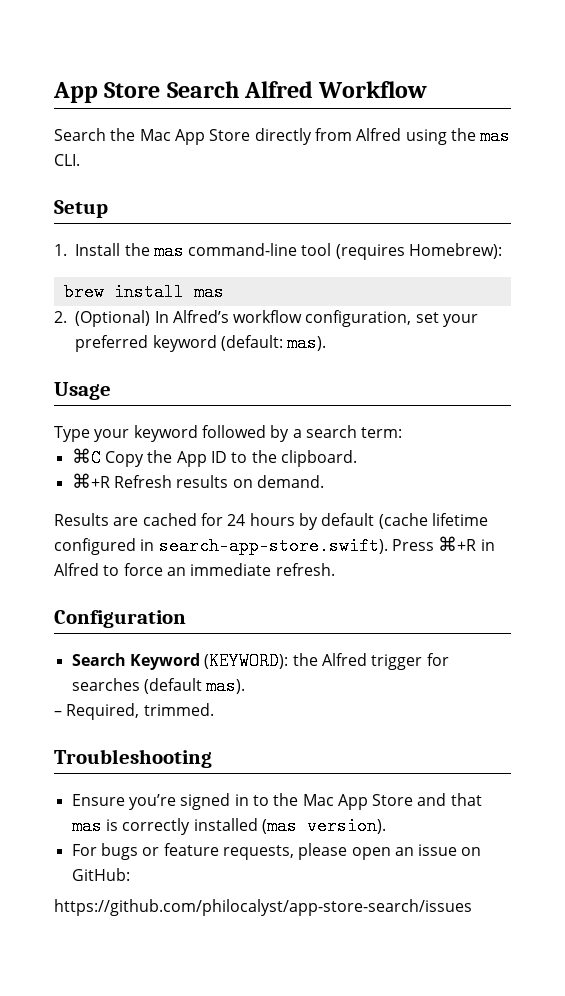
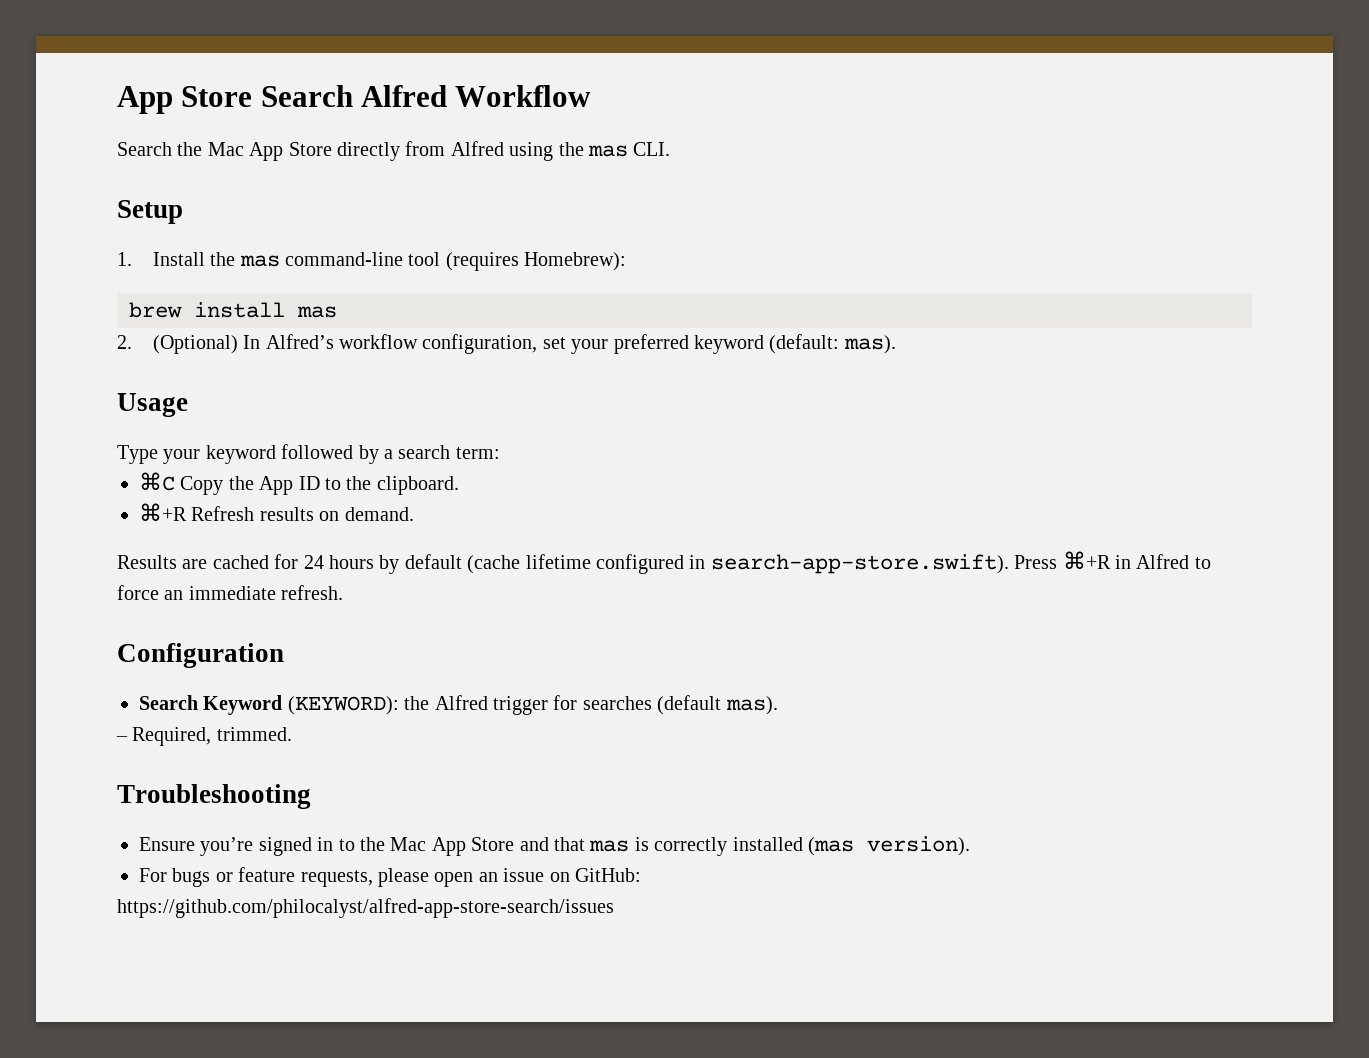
[54,899,472,916] https://github.com/philocalyst/app-store-search/issues -> [117,898,614,918] https://github.com/philocalyst/alfred-app-store-search/issues

